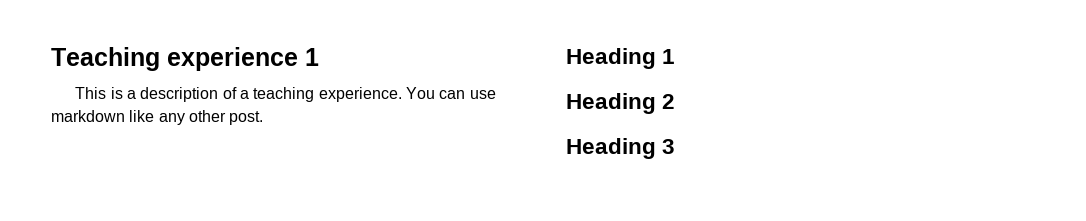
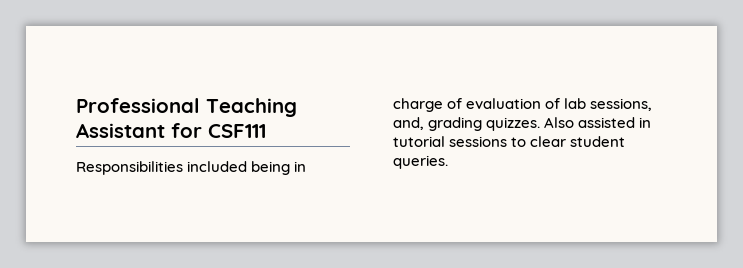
[51,47,319,71] [75,87,496,102] [51,110,264,125] [566,48,676,69] [566,93,676,114] [566,138,676,159] Teaching experience 1 // This is a description of a teaching experience. You can use markdown like any other post. // Heading 1 // Heading 2 // Heading 3 -> [76,98,297,117] [76,123,266,138] [76,161,307,175] [393,98,653,112] [393,117,652,131] [393,136,626,147] [393,155,448,169] Professional Teaching Assistant for CSF111 // Responsibilities included being in charge of evaluation of lab sessions, and, grading quizzes. Also assisted in tutorial sessions to clear student queries.

